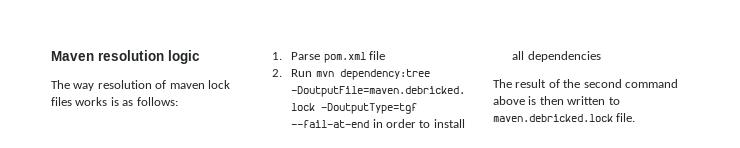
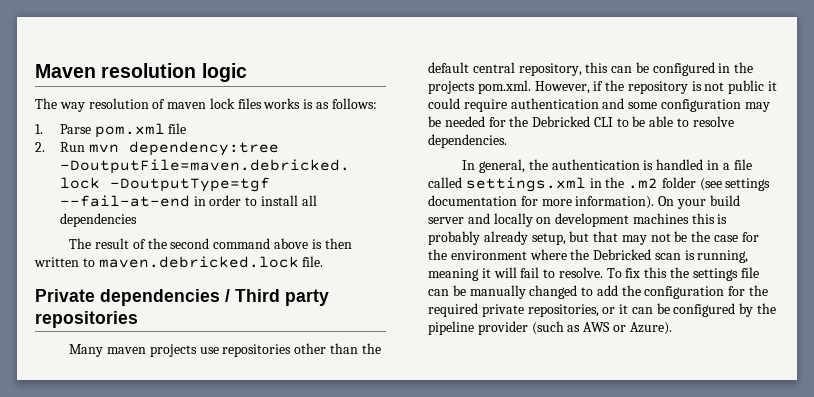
(636, 117) none -> [35,289,329,306] [35,311,138,328] [69,343,381,357] [428,62,754,76] [428,80,778,94] [428,98,770,112] [428,116,734,127] [428,134,507,148] [462,159,752,173] [428,177,771,192] [428,195,740,209] [428,213,728,227] [428,231,759,245] [428,249,749,263] [428,267,759,281] [428,285,769,299] [428,303,777,317] [428,321,672,335] // Private dependencies / Third party repositories // Many maven projects use repositories other than the default central repository, this can be configured in the projects pom.xml. However, if the repository is not public it could require authentication and some configuration may be needed for the Debricked CLI to be able to resolve dependencies. // In general, the authentication is handled in a file called settings.xml in the .m2 folder (see settings documentation for more information). On your build server and locally on development machines this is probably already setup, but that may not be the case for the environment where the Debricked scan is running, meaning it will fail to resolve. To fix this the settings file can be manually changed to add the configuration for the required private repositories, or it can be configured by the pipeline provider (such as AWS or Azure).

